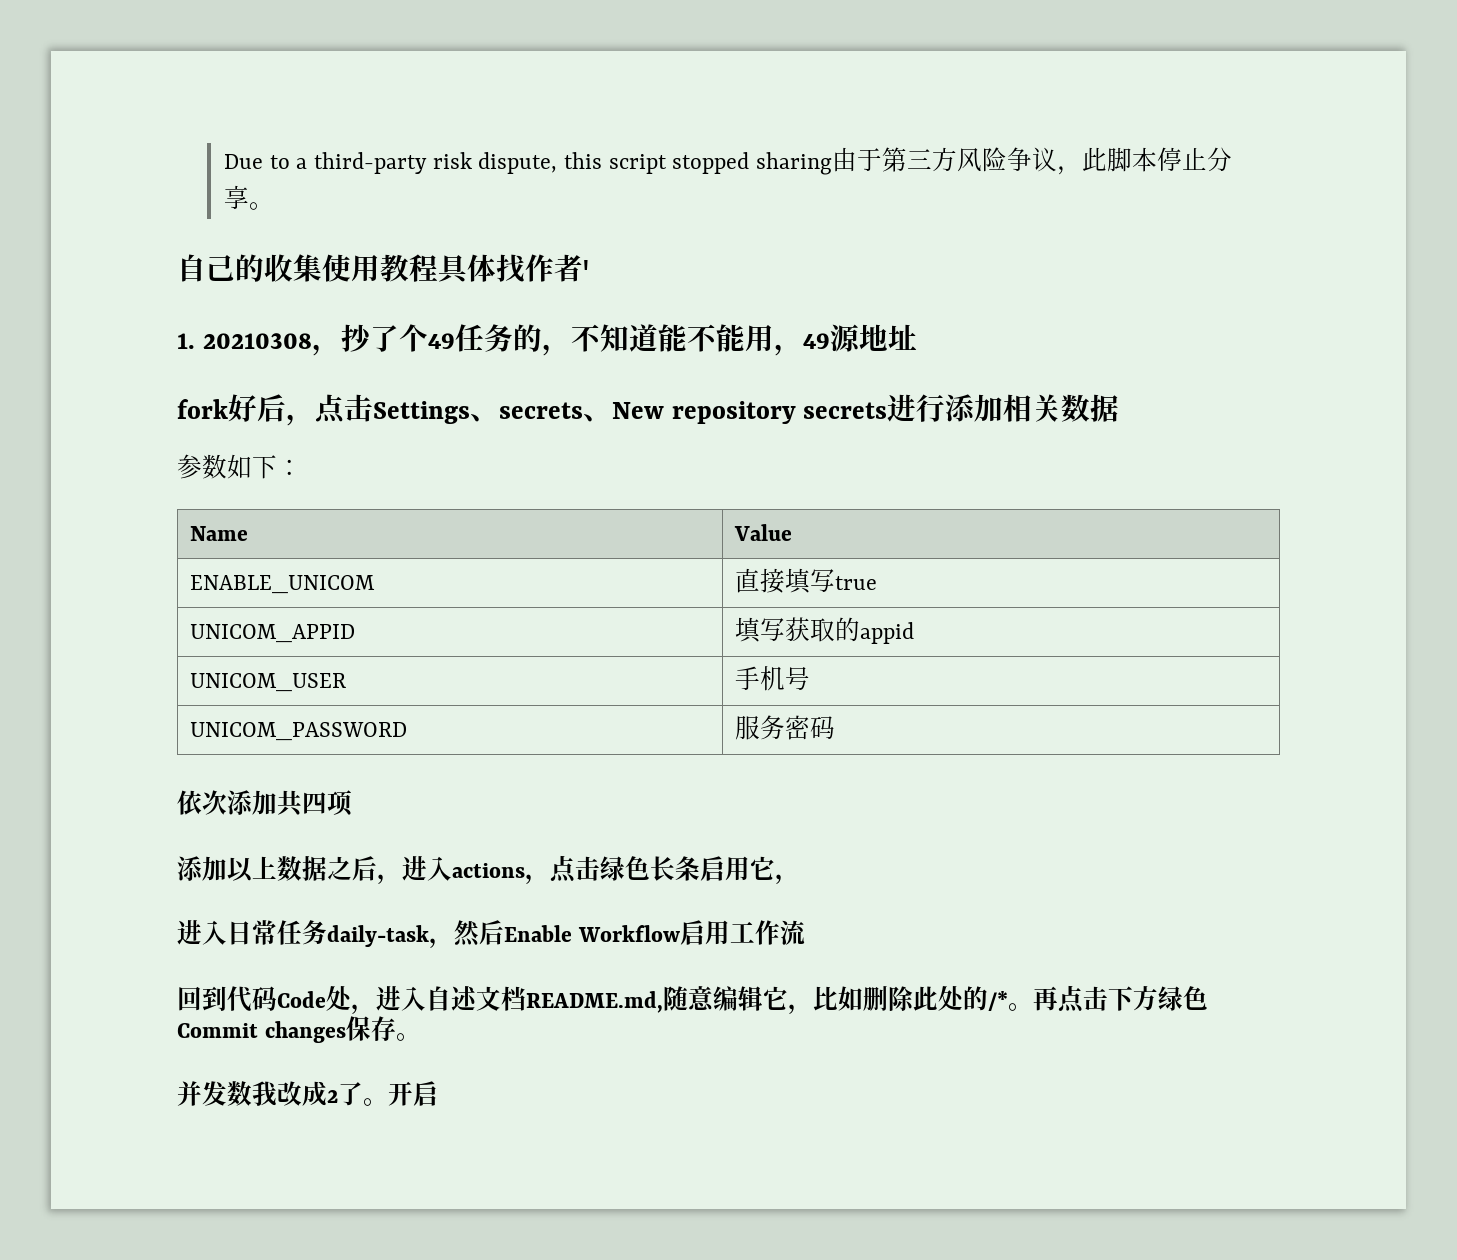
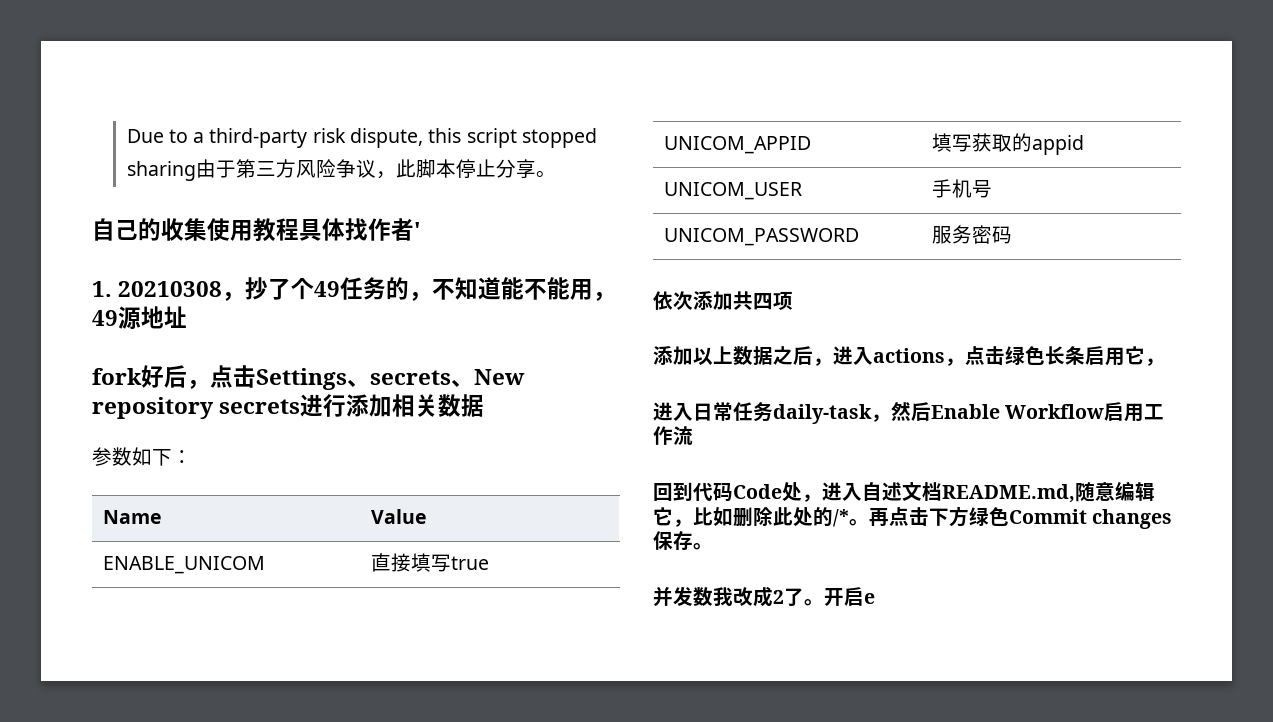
(438, 1093) none -> [864,593,875,604] e

